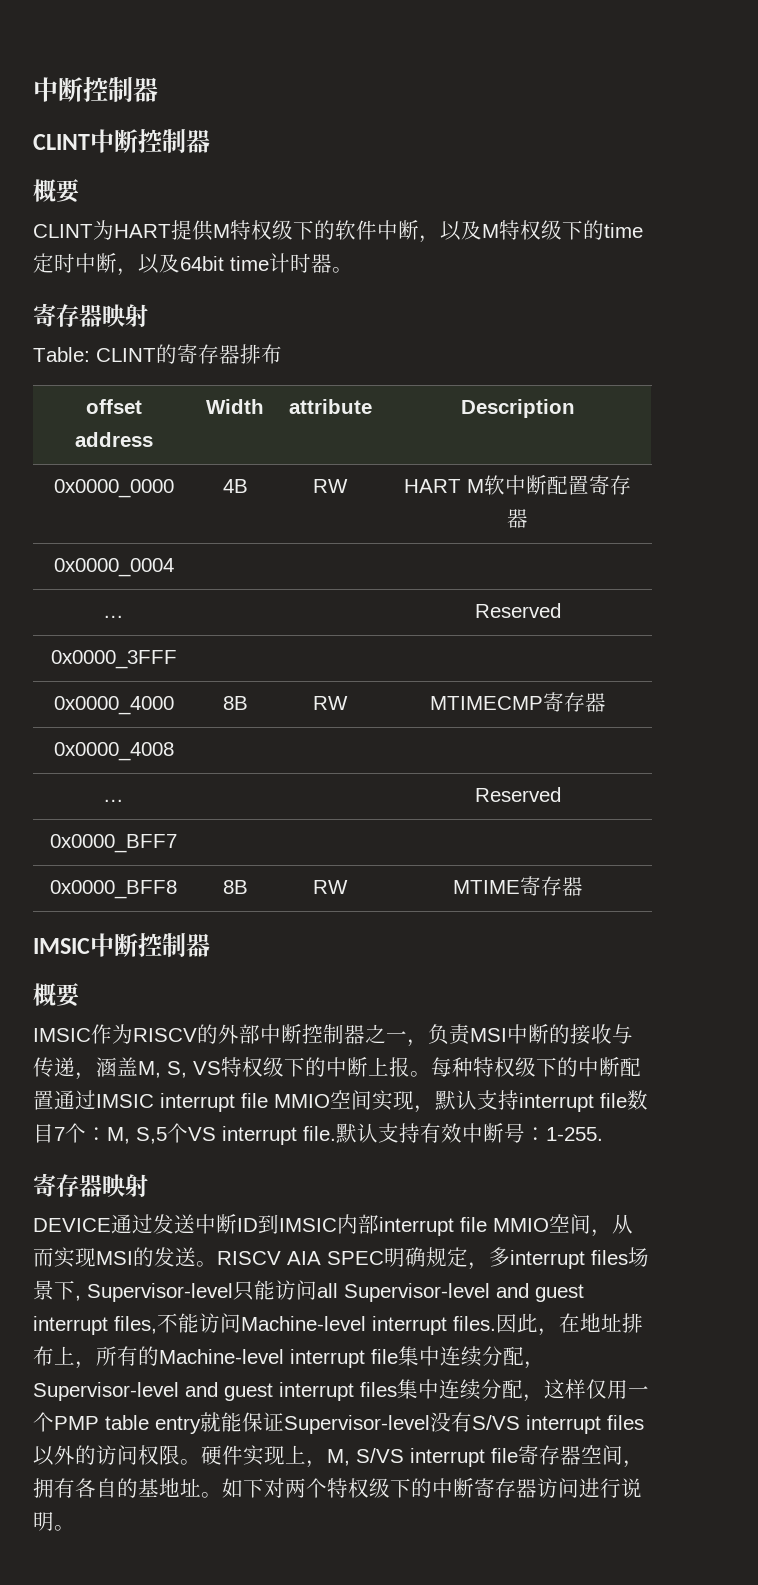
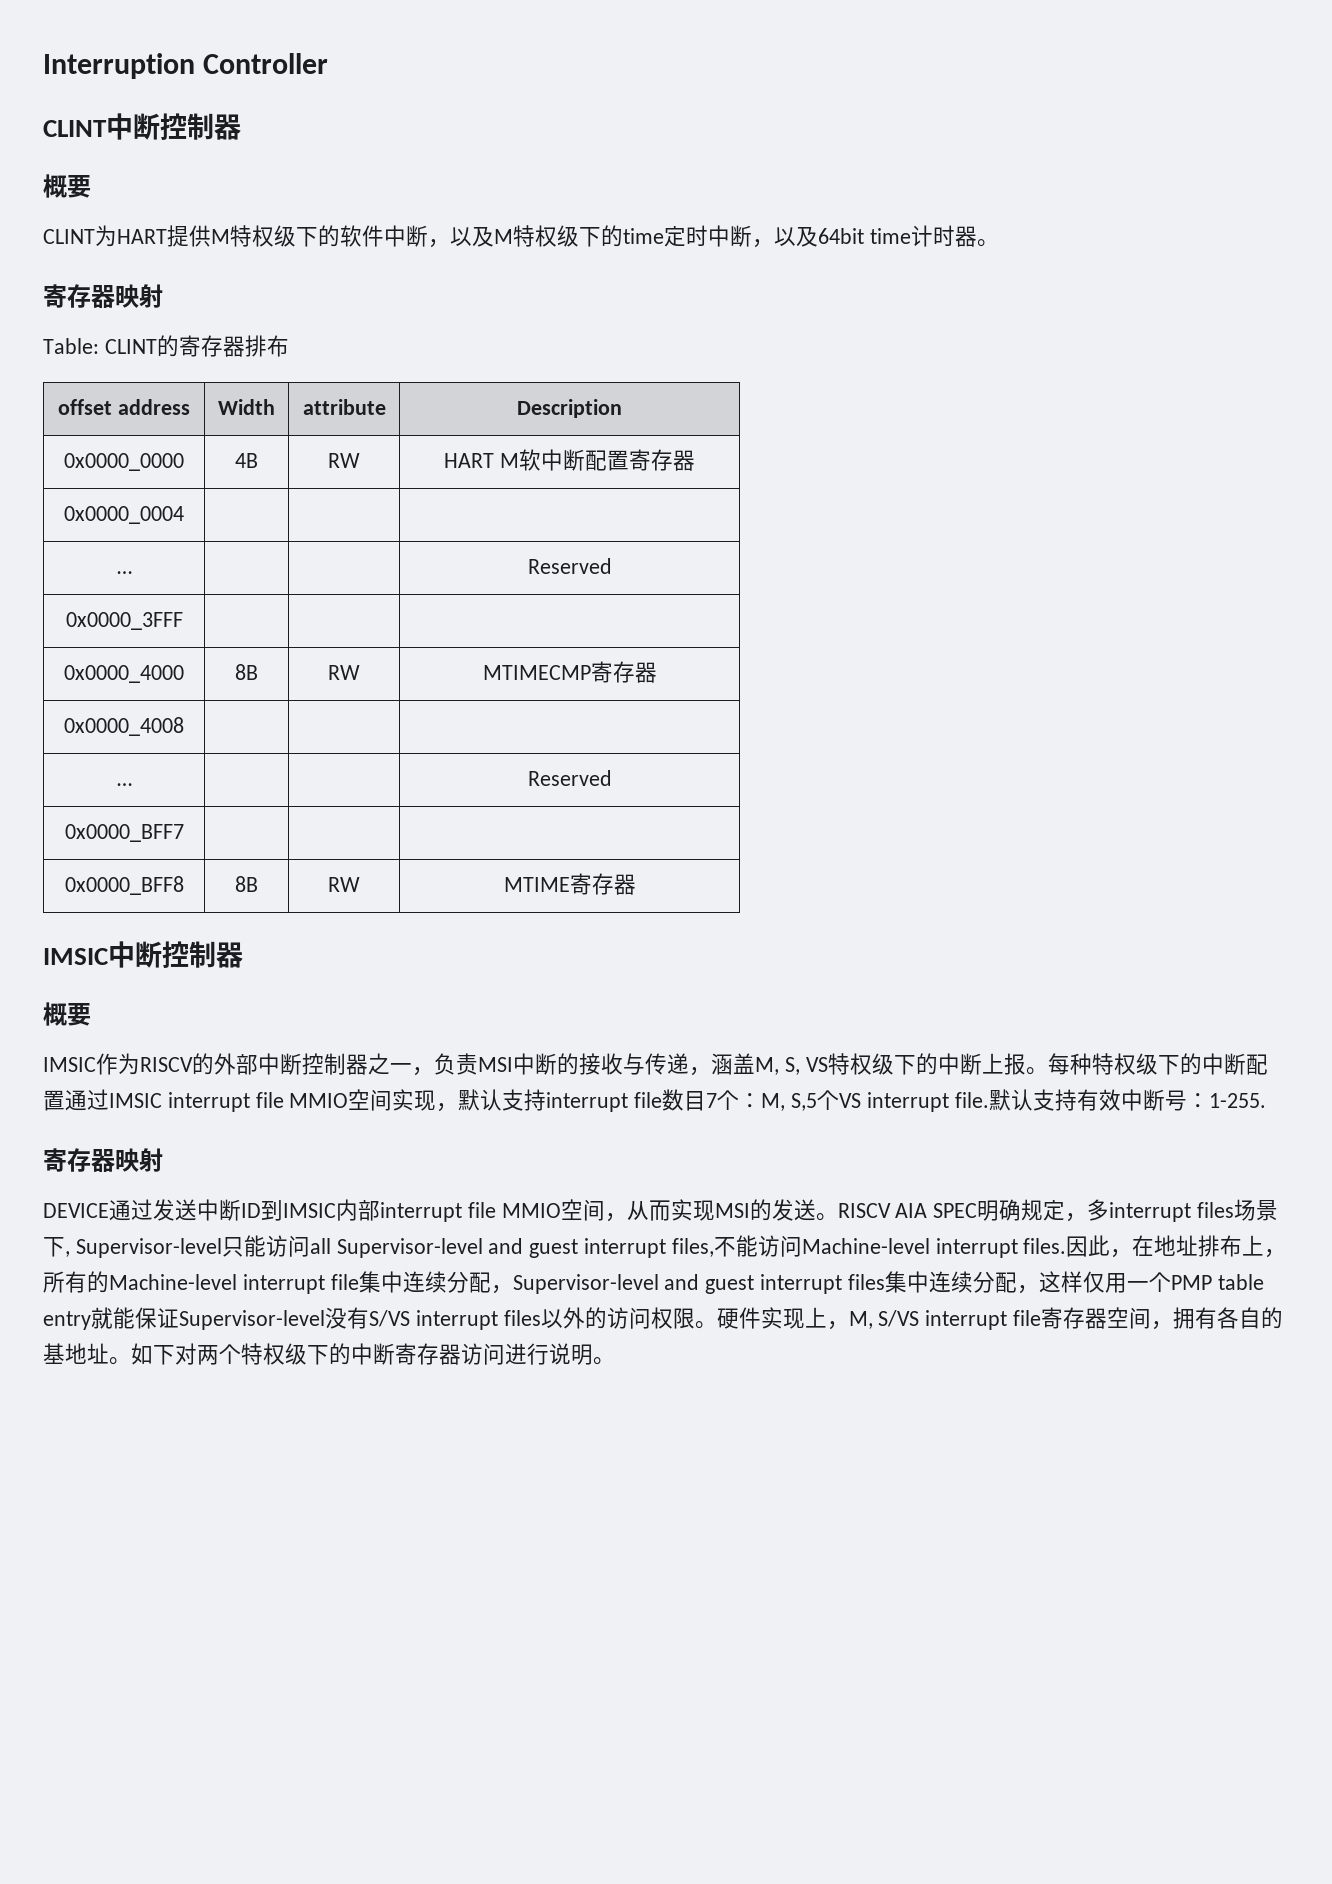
[33,77,158,102] 中断控制器 -> [43,53,329,79] Interruption Controller

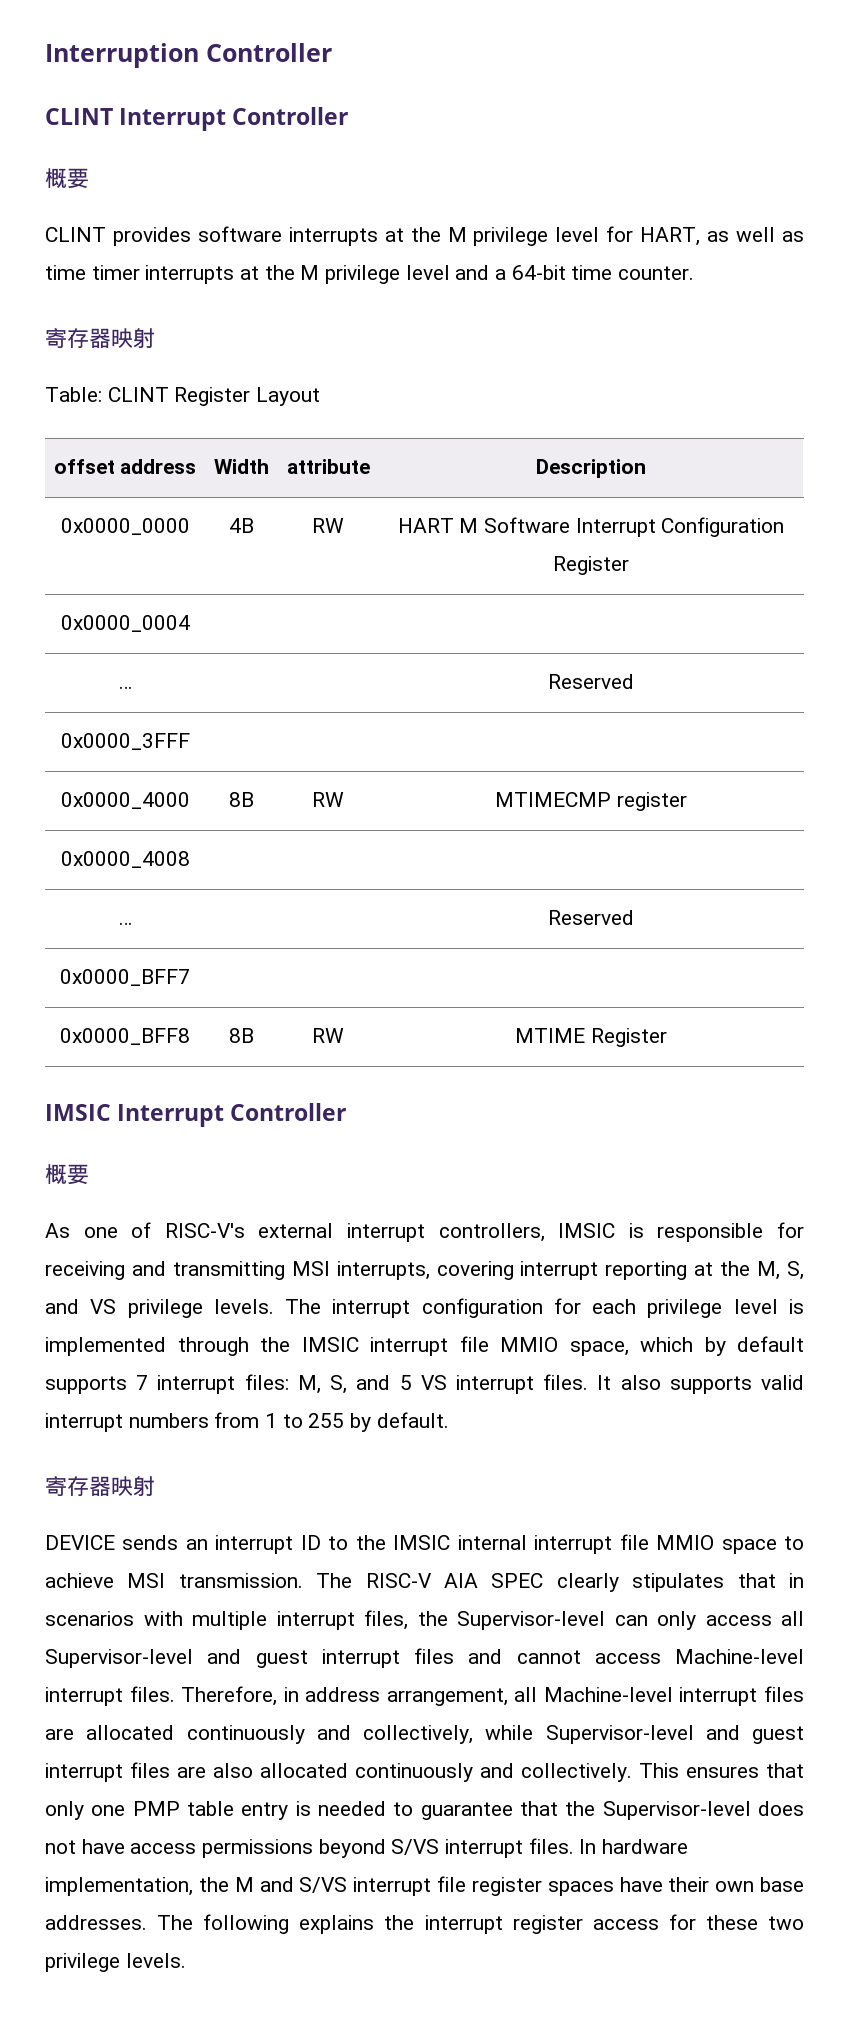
[106,113,241,140] 中断控制器 -> [119,107,349,131] Interrupt Controller
[95,225,999,248] 为HART提供M特权级下的软件中断，以及M特权级下的time定时中断，以及64bit time计时器。 -> [112,226,804,246] [45,265,695,284] provides software interrupts at the M privilege level for HART, as well as time timer interrupts at the M privilege level and a 64-bit time counter.
[156,335,289,357] 的寄存器排布 -> [174,387,321,406] Register Layout
[518,449,695,471] 软中断配置寄存器 -> [484,517,785,537] [553,556,629,575] Software Interrupt Configuration Register
[590,661,657,683] 寄存器 -> [616,792,687,811] register
[569,873,636,895] [43,941,243,968] [43,1002,91,1026] [43,1053,1268,1076] [43,1089,1266,1112] [43,1148,163,1172] [43,1199,1279,1222] [43,1235,310,1258] 寄存器 // IMSIC中断控制器 // 概要 // IMSIC作为RISCV的外部中断控制器之一，负责MSI中断的接收与传递，涵盖M, S, VS特权级下的中断上报。每种特权级下的中断配置通过IMSIC interrupt file MMIO空间实现，默认支持interrupt file数目7个：M, S,5个VS interrupt file.默认支持有效中断号：1-255. // 寄存器映射 // DEVICE通过发送中断ID到IMSIC内部interrupt file MMIO空间，从而实现MSI的发送。RISCV AIA SPEC明确规定，多interrupt files场景下, Supervisor-level只能访问 -> [590,1028,667,1047] [45,1103,347,1127] [45,1164,89,1185] [45,1222,805,1242] [45,1261,804,1280] [45,1298,804,1318] [45,1336,804,1356] [45,1374,804,1394] [45,1412,449,1432] [45,1476,155,1496] [45,1534,804,1554] [45,1573,804,1592] [45,1610,772,1630] Register // IMSIC Interrupt Controller // 概要 // As one of RISC-V's external interrupt controllers, IMSIC is responsible for receiving and transmitting MSI interrupts, covering interrupt reporting at the M, S, and VS privilege levels. The interrupt configuration for each privilege level is implemented through the IMSIC interrupt file MMIO space, which by default supports 7 interrupt files: M, S, and 5 VS interrupt files. It also supports valid interrupt numbers from 1 to 255 by default. // 寄存器映射 // DEVICE sends an interrupt ID to the IMSIC internal interrupt file MMIO space to achieve MSI transmission. The RISC-V AIA SPEC clearly stipulates that in scenarios with multiple interrupt files, the Supervisor-level can only access
[671,1235,1287,1258] [43,1271,1264,1294] [43,1307,1284,1330] [43,1343,615,1365] files,不能访问Machine-level interrupt files.因此，在地址排布上，所有的Machine-level interrupt file集中连续分配，Supervisor-level and guest interrupt files集中连续分配，这样仅用一个PMP table entry就能保证Supervisor-level没有S/VS interrupt files以外的访问权限。硬件实现上，M, S/VS interrupt file寄存器空间，拥有各自的基地址。如下对两个特权级下的中断寄存器访问进行说明。 -> [414,1648,804,1664] [45,1686,804,1706] [45,1725,804,1744] [45,1762,804,1782] [45,1801,805,1820] [45,1838,689,1858] [45,1876,805,1896] [45,1914,805,1934] [45,1953,186,1972] files and cannot access Machine-level interrupt files. Therefore, in address arrangement, all Machine-level interrupt files are allocated continuously and collectively, while Supervisor-level and guest interrupt files are also allocated continuously and collectively. This ensures that only one PMP table entry is needed to guarantee that the Supervisor-level does not have access permissions beyond S/VS interrupt files. In hardware implementation, the M and S/VS interrupt file register spaces have their own base addresses. The following explains the interrupt register access for these two privilege levels.

